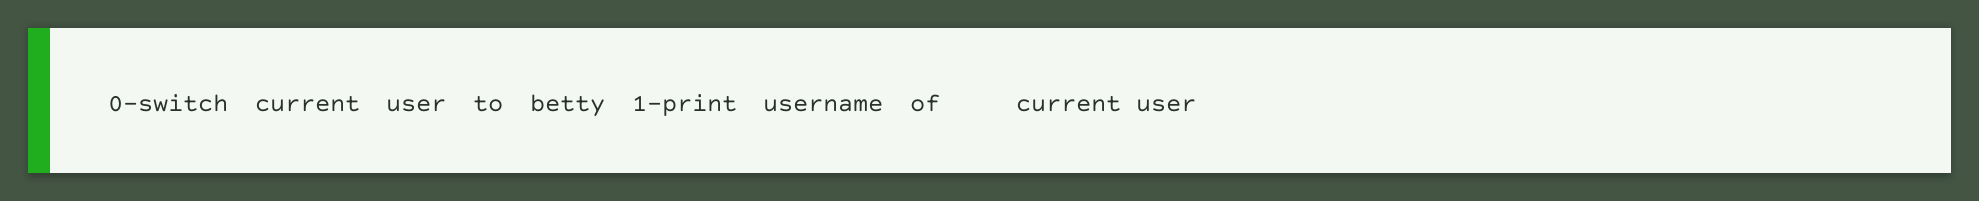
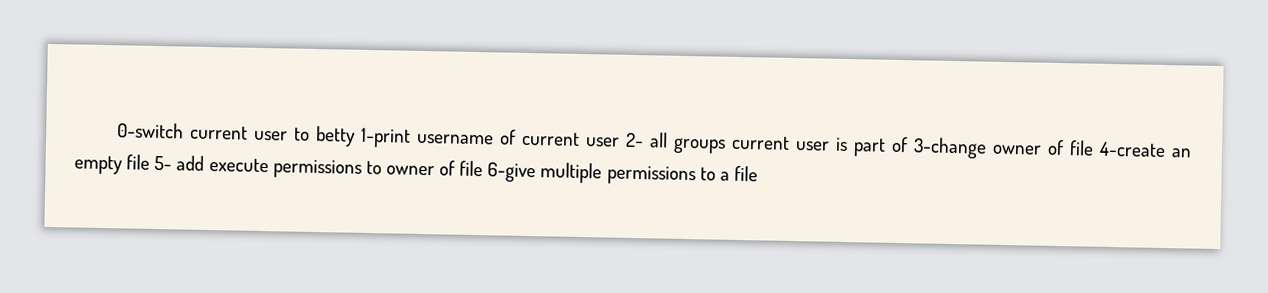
(1196, 105) none -> [624,132,1192,159] [74,154,758,186] 2- all groups current user is part of 3-change owner of file 4-create an empty file 5- add execute permissions to owner of file 6-give multiple permissions to a file

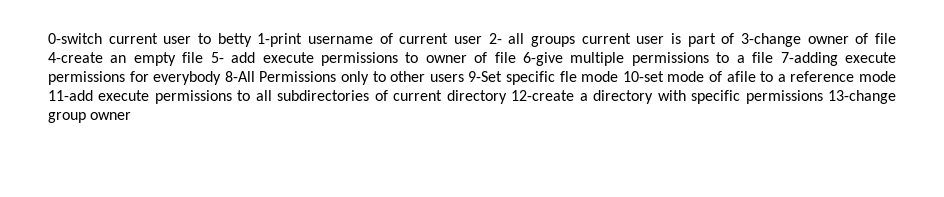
(758, 173) none -> [780,52,897,66] [48,71,897,85] [48,90,897,104] [48,112,132,123] 7-adding execute permissions for everybody 8-All Permissions only to other users 9-Set specific fle mode 10-set mode of afile to a reference mode 11-add execute permissions to all subdirectories of current directory 12-create a directory with specific permissions 13-change group owner

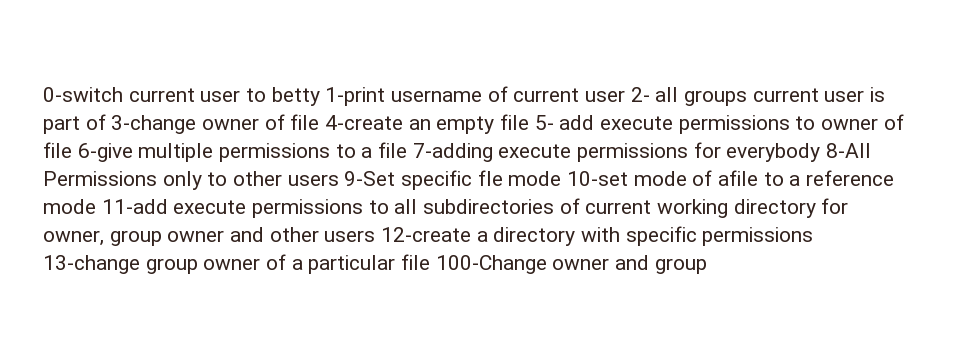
[446,90,507,104] directory -> [657,198,849,218] [43,227,376,246] working directory for owner, group owner and other users
(132, 116) none -> [266,254,707,274] of a particular file 100-Change owner and group

